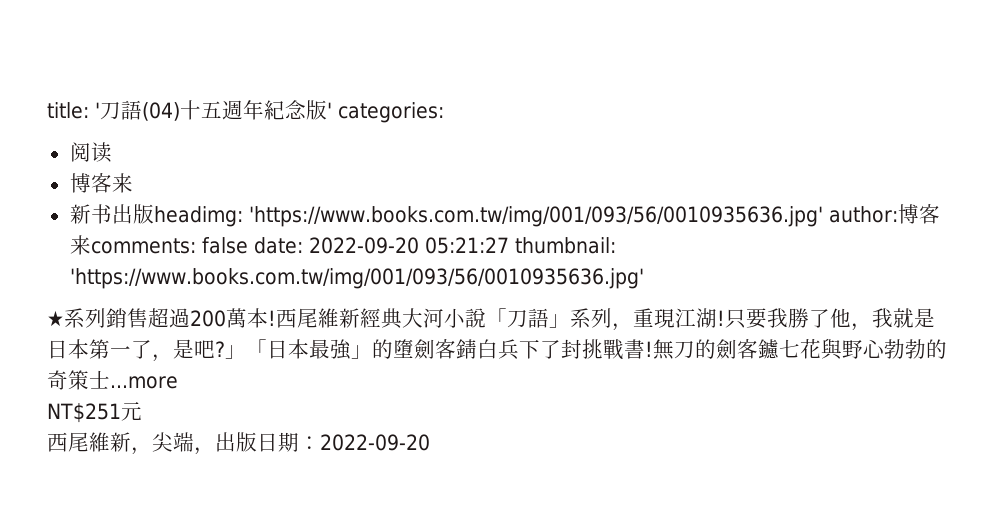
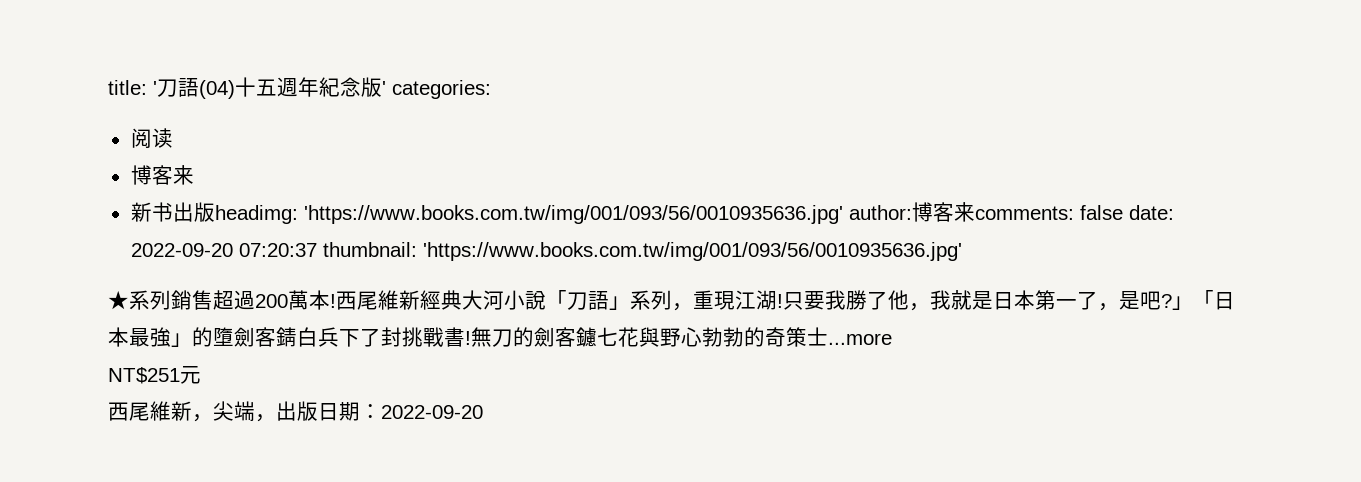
[424,237,509,254] 05:21:27 -> [238,243,317,257] 07:20:37

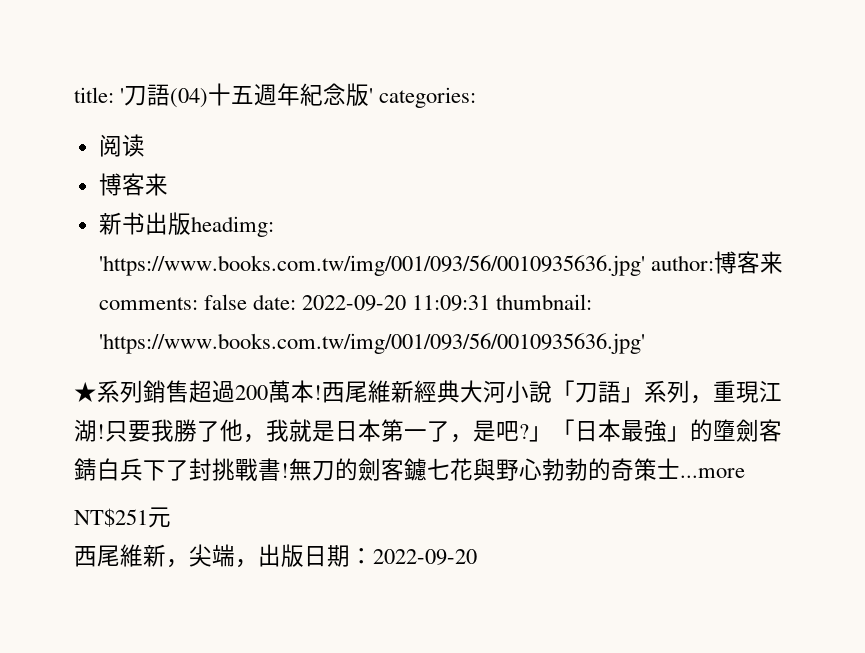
[238,243,317,257] 07:20:37 -> [412,295,491,311] 11:09:31

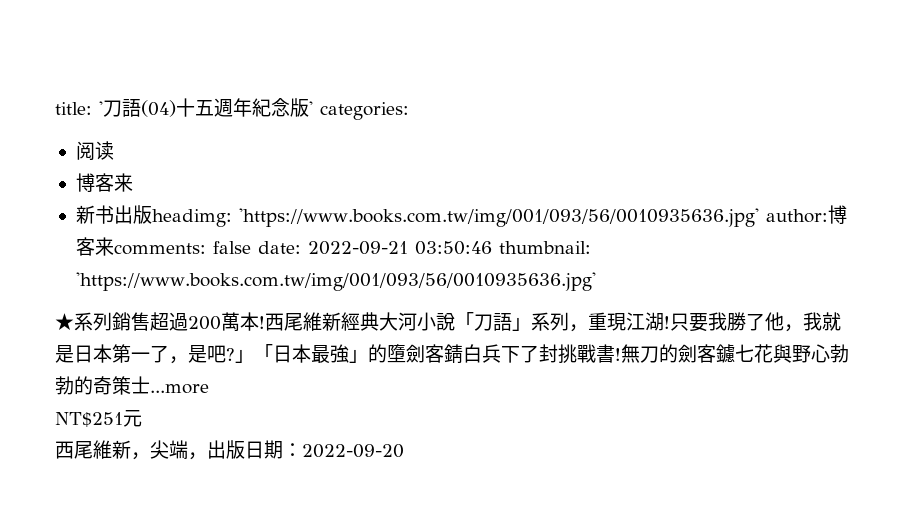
[301,295,491,311] 2022-09-20 11:09:31 -> [307,241,492,255] 2022-09-21 03:50:46

